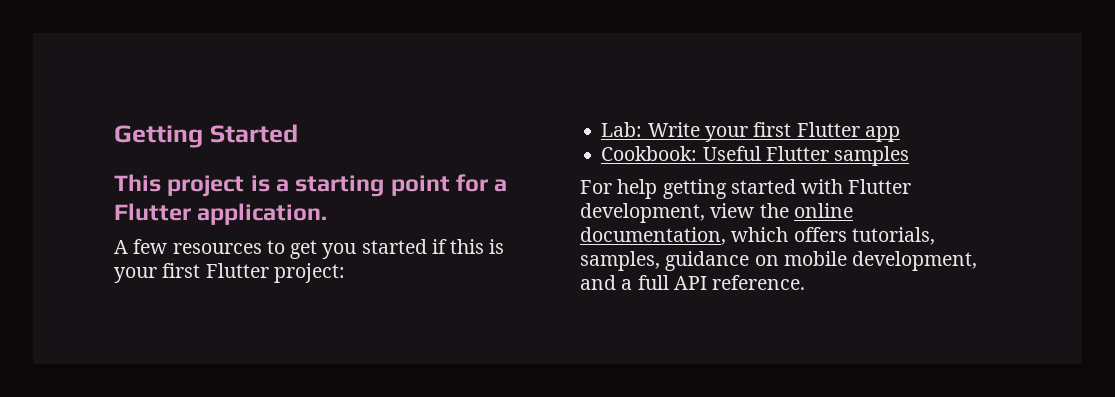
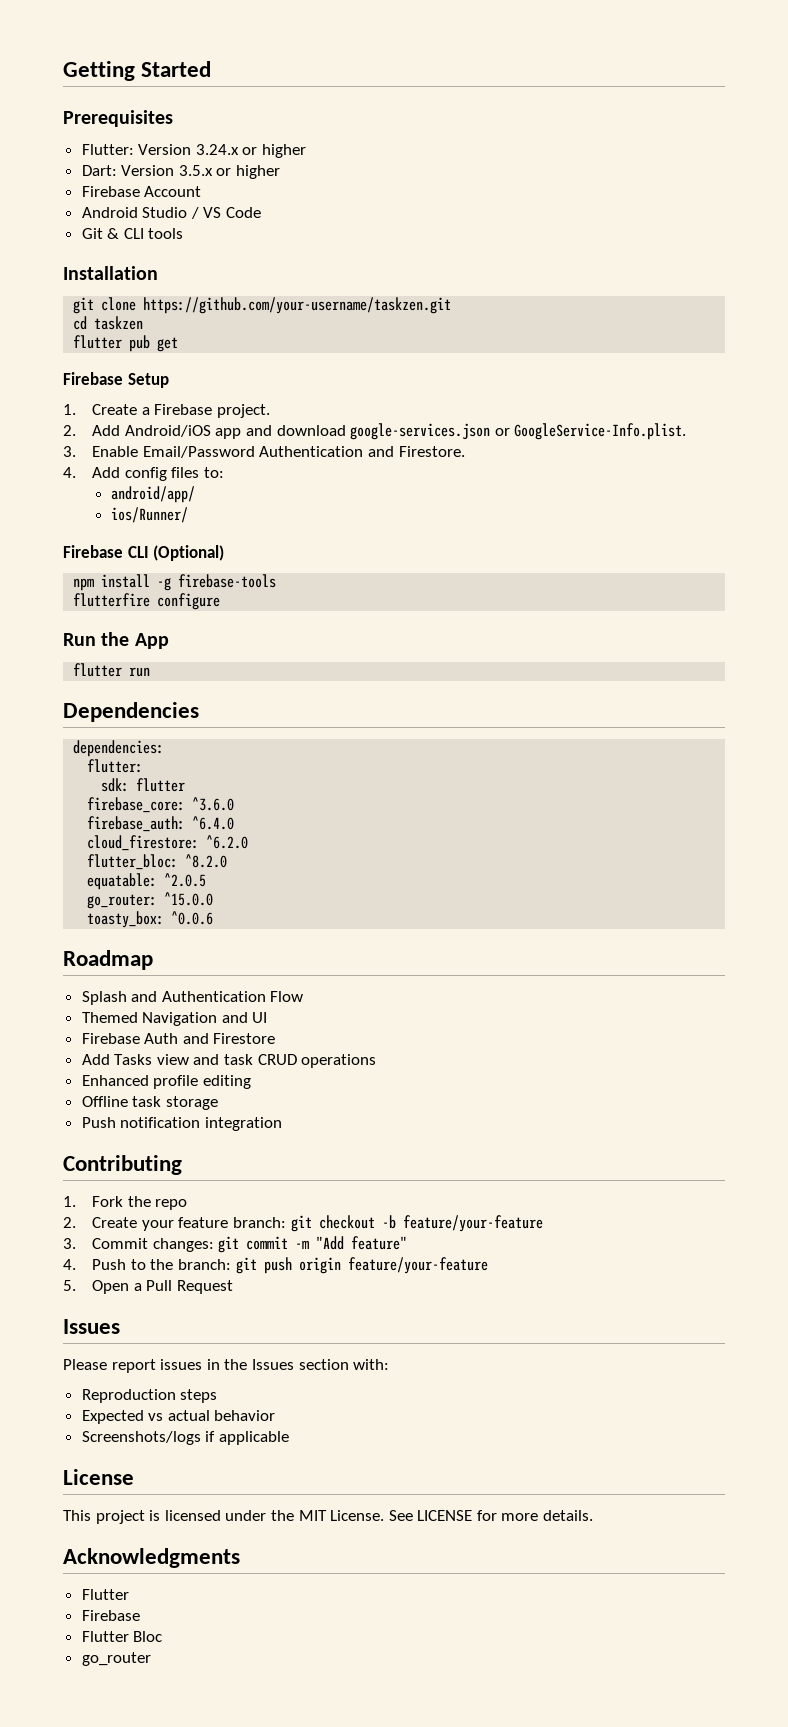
[114,174,508,197] [114,203,328,225] [114,239,505,259] [114,263,345,283] [601,122,900,142] [601,146,910,166] [580,179,912,199] [580,203,853,223] [580,227,935,245] [580,251,978,271] [580,275,806,290] This project is a starting point for a Flutter application. // A few resources to get you started if this is your first Flutter project: // Lab: Write your first Flutter app // Cookbook: Useful Flutter samples // For help getting started with Flutter development, view the online documentation, which offers tutorials, samples, guidance on mobile development, and a full API reference. -> [63,110,173,127] [81,144,307,158] [81,165,281,179] [81,186,202,197] [81,207,262,219] [81,228,184,239] [63,266,158,280] [73,297,452,314] [73,316,144,330] [73,335,179,352] [63,372,169,388] [63,404,270,418] [63,423,687,440] [63,446,465,458] [63,467,224,481] [110,486,195,503] [110,507,188,523] [63,545,225,561] [73,574,277,591] [73,593,221,610] [63,632,169,649] [73,663,151,677] [63,702,199,722] [73,740,165,757] [87,759,144,773] [101,778,186,792] [87,797,235,813] [87,816,235,832] [87,835,249,851] [87,854,228,870] [87,873,207,890] [87,892,214,909] [87,911,214,928] [63,950,153,970] [81,991,304,1005] [81,1012,268,1026] [81,1033,276,1044] [81,1054,377,1068] [81,1075,251,1089] [81,1096,218,1110] [81,1117,282,1131] [63,1155,182,1175] [63,1196,188,1210] [63,1215,543,1232] [63,1236,408,1253] [63,1257,488,1274] [63,1280,233,1294] [63,1319,120,1334] [63,1359,390,1373] [81,1389,218,1403] [81,1410,276,1424] [81,1431,289,1445] [63,1469,134,1485] [63,1510,594,1524] [63,1548,240,1568] [81,1589,129,1600] [81,1610,140,1621] [81,1631,163,1642] [81,1652,151,1666] Prerequisites // Flutter: Version 3.24.x or higher // Dart: Version 3.5.x or higher // Firebase Account // Android Studio / VS Code // Git & CLI tools // Installation // git clone https://github.com/your-username/taskzen.git // cd taskzen // flutter pub get // Firebase Setup // 1. Create a Firebase project. // 2. Add Android/iOS app and download google-services.json or GoogleService-Info.plist. // 3. Enable Email/Password Authentication and Firestore. // 4. Add config files to: // android/app/ // ios/Runner/ // Firebase CLI (Optional) // npm install -g firebase-tools // flutterfire configure // Run the App // flutter run // Dependencies // dependencies: // flutter: // sdk: flutter // firebase_core: ^3.6.0 // firebase_auth: ^6.4.0 // cloud_firestore: ^6.2.0 // flutter_bloc: ^8.2.0 // equatable: ^2.0.5 // go_router: ^15.0.0 // toasty_box: ^0.0.6 // Roadmap // Splash and Authentication Flow // Themed Navigation and UI // Firebase Auth and Firestore // Add Tasks view and task CRUD operations // Enhanced profile editing // Offline task storage // Push notification integration // Contributing // 1. Fork the repo // 2. Create your feature branch: git checkout -b feature/your-feature // 3. Commit changes: git commit -m "Add feature" // 4. Push to the branch: git push origin feature/your-feature // 5. Open a Pull Request // Issues // Please report issues in the Issues section with: // Reproduction steps // Expected vs actual behavior // Screenshots/logs if applicable // License // This project is licensed under the MIT License. See LICENSE for more details. // Acknowledgments // Flutter // Firebase // Flutter Bloc // go_router

